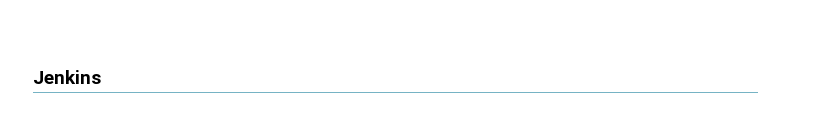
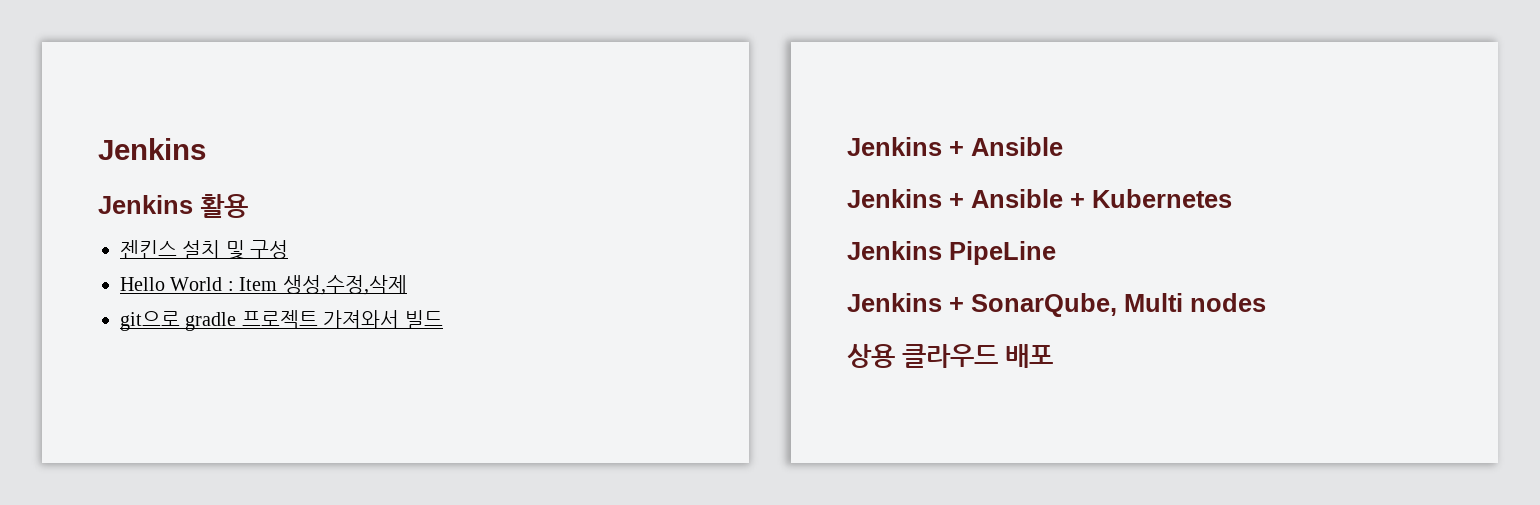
[33,70,101,84] Jenkins -> [98,138,206,160] [98,194,248,218] [120,240,289,260] [120,275,407,295] [120,310,443,331] [847,137,1063,156] [847,189,1232,208] [847,241,1056,265] [847,293,1266,317] [847,344,1053,368] Jenkins // Jenkins 활용 // 젠킨스 설치 및 구성 // Hello World : Item 생성,수정,삭제 // git으로 gradle 프로젝트 가져와서 빌드 // Jenkins + Ansible // Jenkins + Ansible + Kubernetes // Jenkins PipeLine // Jenkins + SonarQube, Multi nodes // 상용 클라우드 배포

